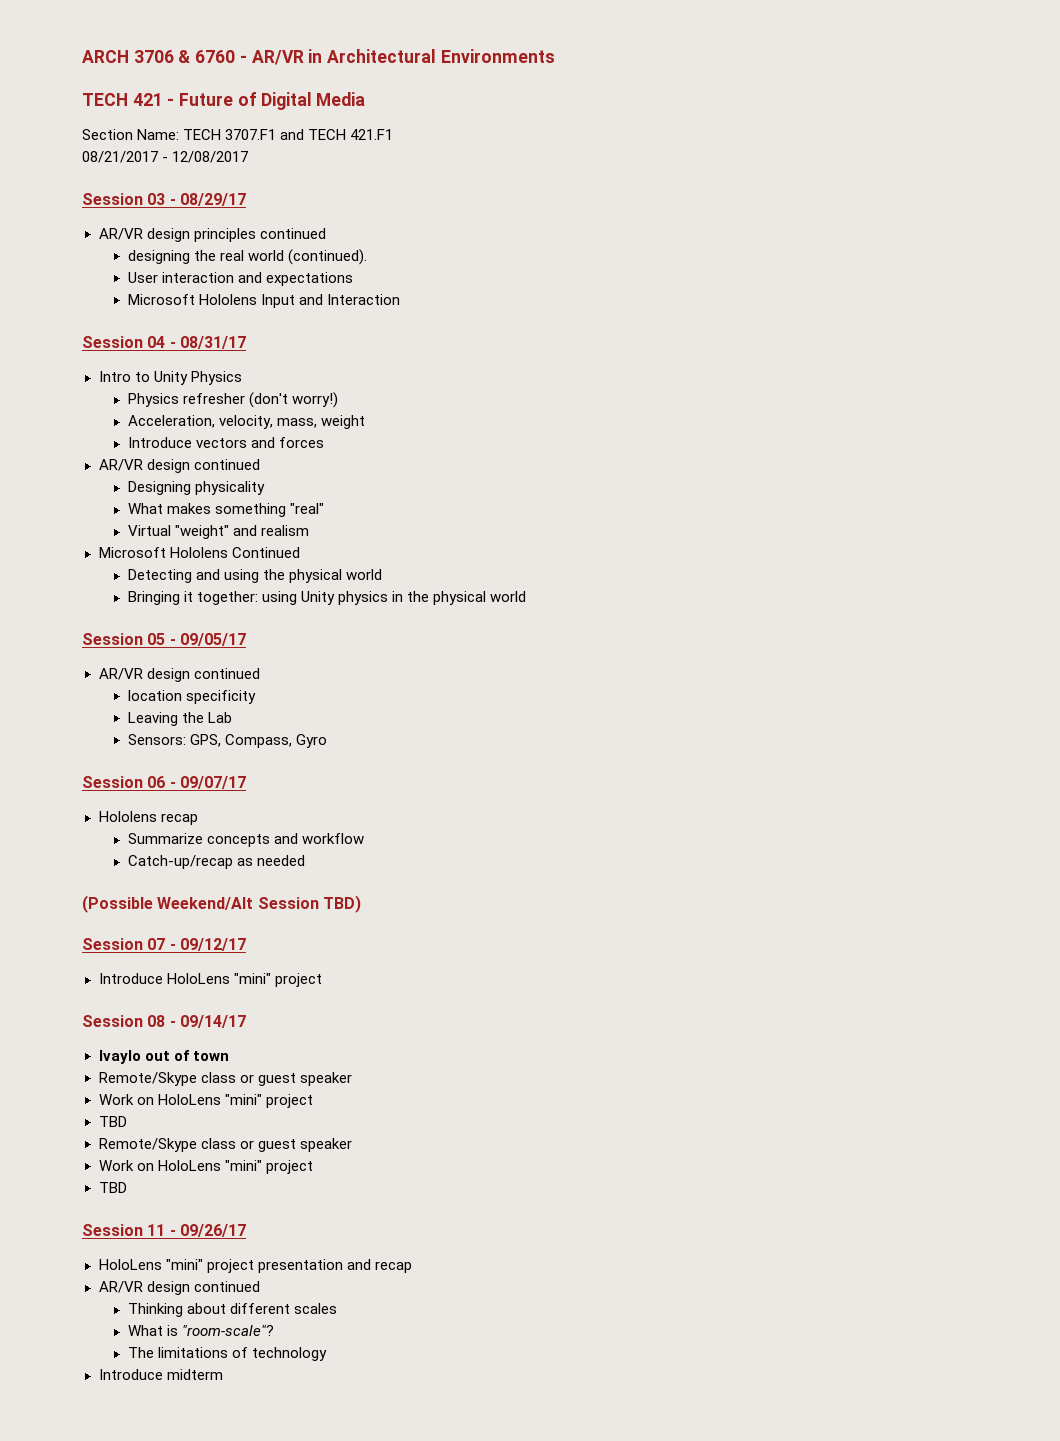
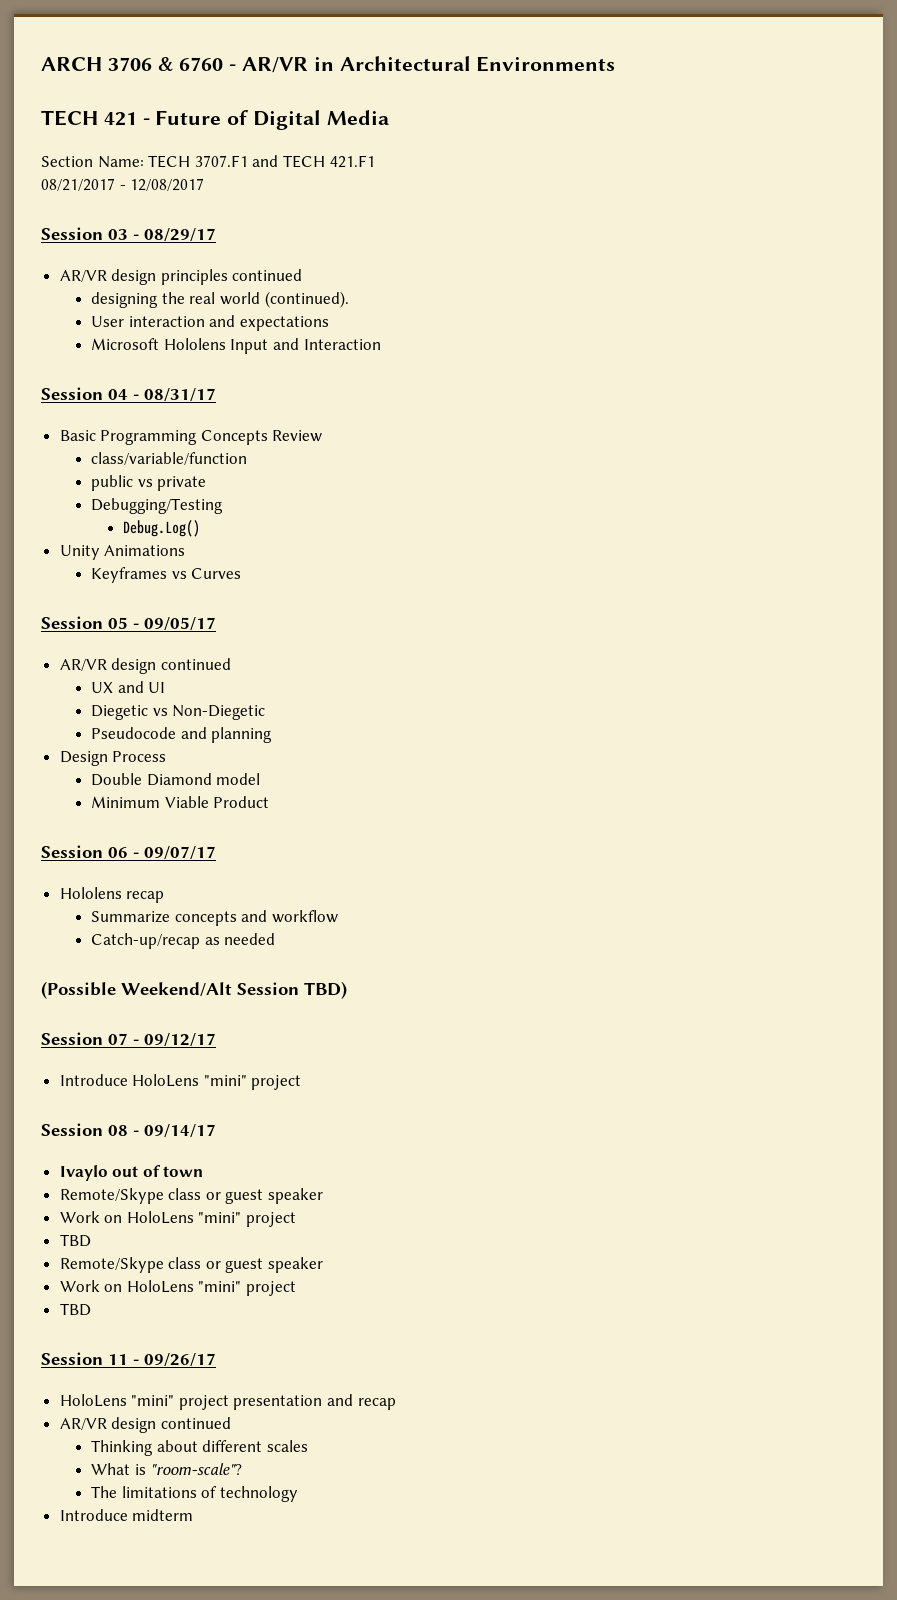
[98,371,242,385] [127,392,338,408] [127,415,365,429] [127,437,324,448] [98,459,260,473] [127,481,265,495] [127,503,324,517] [127,525,309,539] [98,547,300,558] [127,569,382,583] [127,591,527,605] Intro to Unity Physics // Physics refresher (don't worry!) // Acceleration, velocity, mass, weight // Introduce vectors and forces // AR/VR design continued // Designing physicality // What makes something "real" // Virtual "weight" and realism // Microsoft Hololens Continued // Detecting and using the physical world // Bringing it together: using Unity physics in the physical world -> [59,430,323,445] [91,452,248,465] [91,475,207,491] [91,498,224,514] [122,520,200,537] [59,545,186,560] [91,567,242,583] Basic Programming Concepts Review // class/variable/function // public vs private // Debugging/Testing // Debug.Log() // Unity Animations // Keyframes vs Curves
[127,690,256,704] [127,712,232,726] [127,734,327,748] location specificity // Leaving the Lab // Sensors: GPS, Compass, Gyro -> [91,681,166,693] [91,705,266,720] [91,727,273,743] [59,751,167,766] [91,773,261,786] [91,796,270,808] UX and UI // Diegetic vs Non-Diegetic // Pseudocode and planning // Design Process // Double Diamond model // Minimum Viable Product

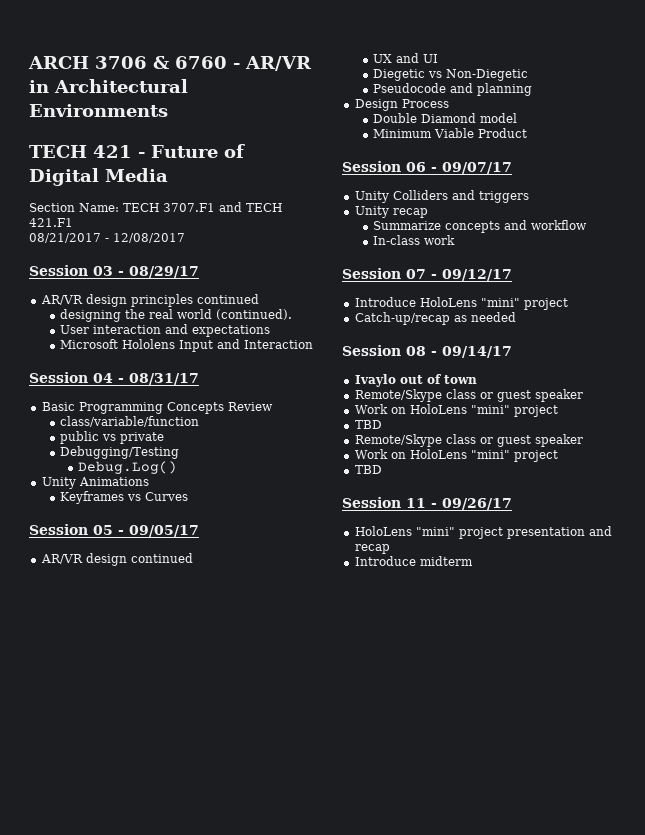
[59,887,122,899] Hololens -> [354,190,529,203] [354,206,389,218] Unity Colliders and triggers // Unity
[91,933,276,949] [41,981,347,999] Catch-up/recap as needed // (Possible Weekend/Alt Session TBD) -> [373,235,456,245] In-class work
(302, 1082) none -> [354,312,516,325] // Catch-up/recap as needed
[59,1417,231,1433] [91,1440,309,1456] [91,1463,243,1475] [91,1486,299,1502] // AR/VR design continued // Thinking about different scales // What is "room-scale"? // The limitations of technology -> (390, 549) none

